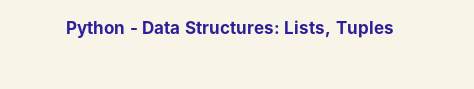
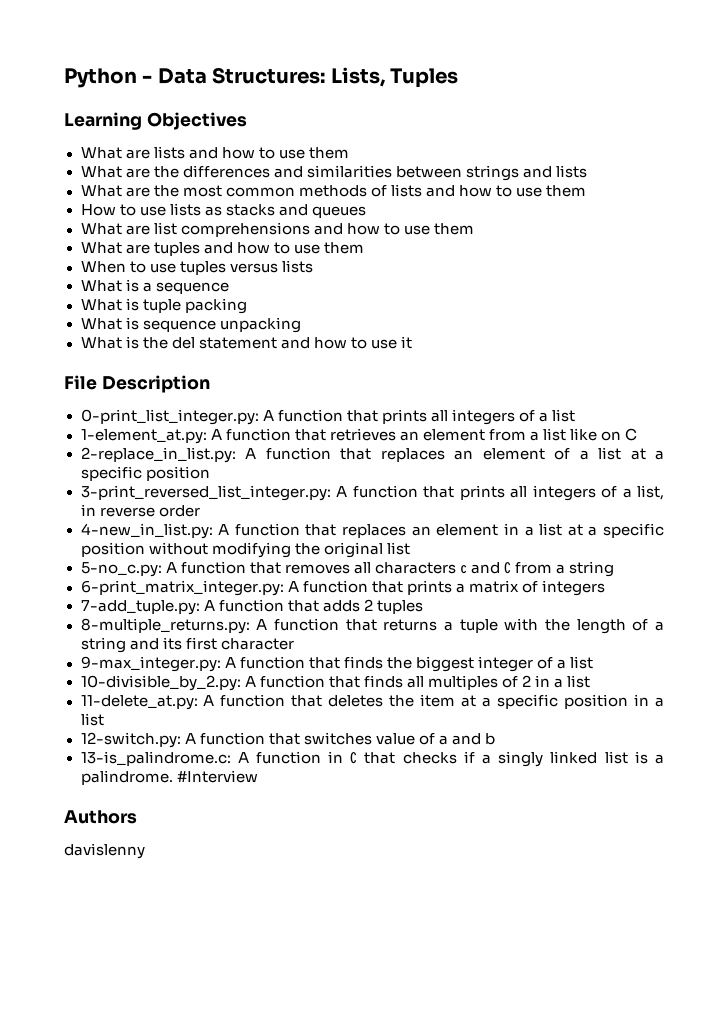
(394, 29) none -> [64,112,247,130] [80,146,349,159] [80,165,587,181] [80,184,587,197] [80,203,366,218] [80,222,474,237] [80,242,364,256] [80,260,313,275] [80,279,229,294] [80,298,247,314] [80,317,301,333] [80,336,412,349] [64,375,210,393] [80,409,575,425] [80,428,638,444] [80,447,664,463] [80,466,210,481] [80,485,664,501] [80,504,200,517] [80,523,664,539] [80,542,410,558] [80,561,615,577] [80,580,605,596] [80,599,423,615] [80,618,665,634] [80,637,294,653] [80,656,594,672] [80,675,591,691] [80,694,664,710] [80,713,104,726] [80,732,495,748] [80,751,665,767] [80,770,258,785] [64,810,137,824] [64,843,145,859] // Learning Objectives // What are lists and how to use them // What are the differences and similarities between strings and lists // What are the most common methods of lists and how to use them // How to use lists as stacks and queues // What are list comprehensions and how to use them // What are tuples and how to use them // When to use tuples versus lists // What is a sequence // What is tuple packing // What is sequence unpacking // What is the del statement and how to use it // File Description // 0-print_list_integer.py: A function that prints all integers of a list // 1-element_at.py: A function that retrieves an element from a list like on C // 2-replace_in_list.py: A function that replaces an element of a list at a specific position // 3-print_reversed_list_integer.py: A function that prints all integers of a list, in reverse order // 4-new_in_list.py: A function that replaces an element in a list at a specific position without modifying the original list // 5-no_c.py: A function that removes all characters c and C from a string // 6-print_matrix_integer.py: A function that prints a matrix of integers // 7-add_tuple.py: A function that adds 2 tuples // 8-multiple_returns.py: A function that returns a tuple with the length of a string and its first character // 9-max_integer.py: A function that finds the biggest integer of a list // 10-divisible_by_2.py: A function that finds all multiples of 2 in a list // 11-delete_at.py: A function that deletes the item at a specific position in a list // 12-switch.py: A function that switches value of a and b // 13-is_palindrome.c: A function in C that checks if a singly linked list is a palindrome. #Interview // Authors // davislenny

